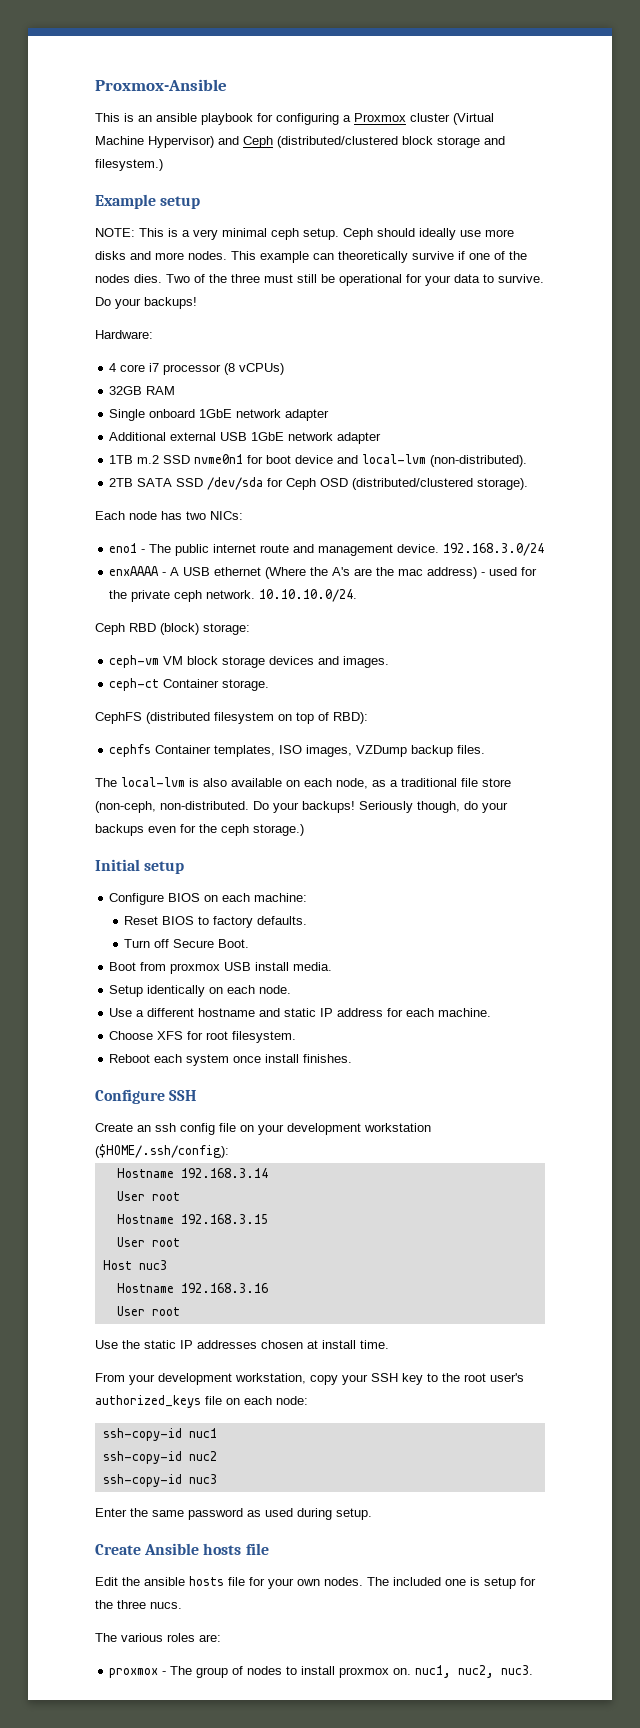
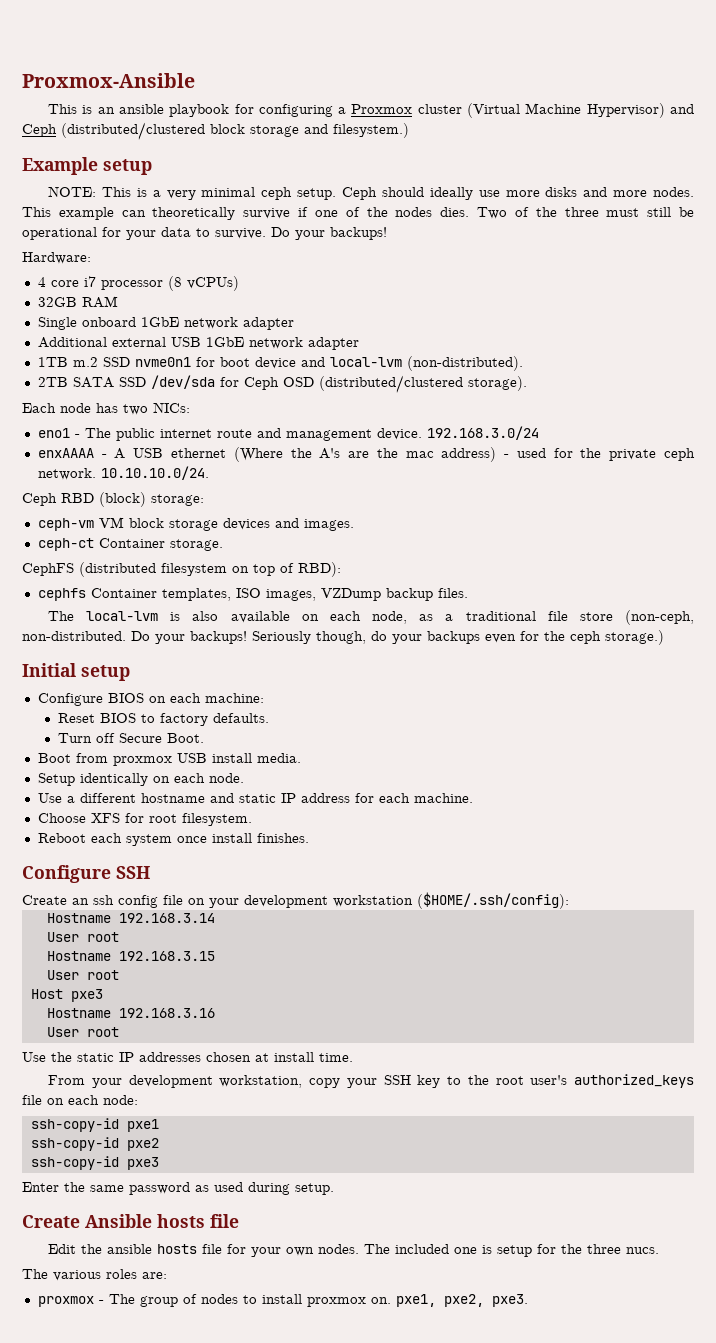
[138,1260,167,1270] nuc3 -> [70,989,103,1002] pxe3
[188,1428,217,1438] [102,1451,217,1464] [102,1474,217,1487] nuc1 // ssh-copy-id nuc2 // ssh-copy-id nuc3 -> [126,1119,159,1132] [30,1137,159,1151] [30,1156,159,1170] pxe1 // ssh-copy-id pxe2 // ssh-copy-id pxe3
[415,1665,534,1678] nuc1, nuc2, nuc3. -> [395,1294,528,1307] pxe1, pxe2, pxe3.

